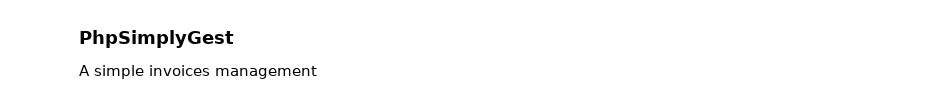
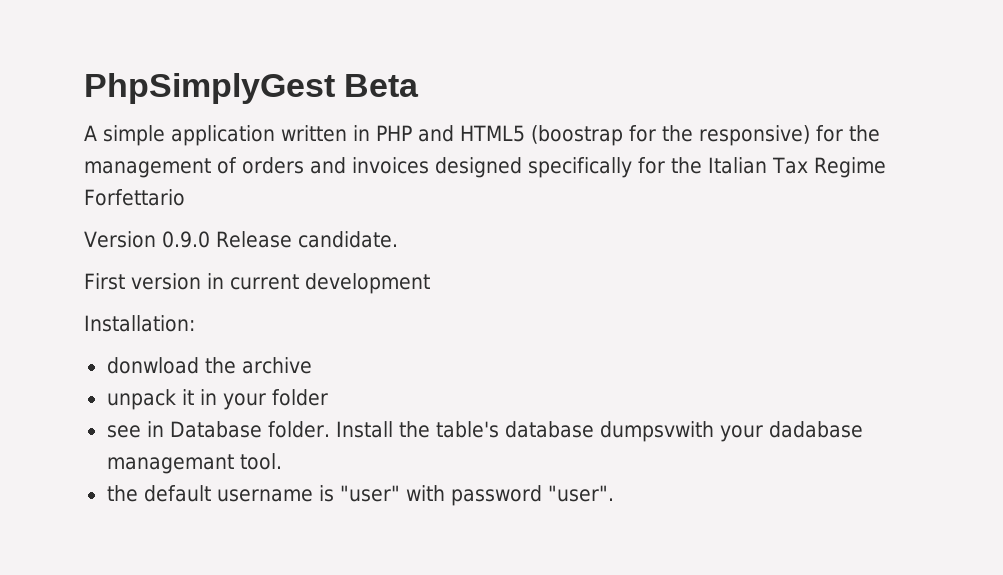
(234, 39) none -> [344,74,420,97] Beta
[149,65,317,79] invoices management -> [171,125,880,146] [84,157,886,178] [84,189,185,206] [84,231,398,248] [84,273,430,294] [84,315,195,332] [106,357,312,374] [106,389,328,410] [106,421,863,442] [106,453,282,474] [106,485,614,506] application written in PHP and HTML5 (boostrap for the responsive) for the management of orders and invoices designed specifically for the Italian Tax Regime Forfettario // Version 0.9.0 Release candidate. // First version in current development // Installation: // donwload the archive // unpack it in your folder // see in Database folder. Install the table's database dumpsvwith your dadabase managemant tool. // the default username is "user" with password "user".

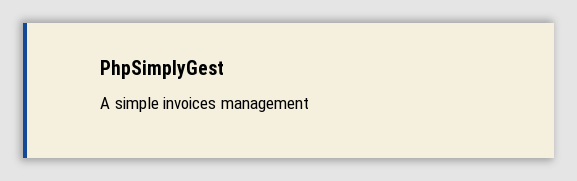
[344,74,420,97] Beta -> (224, 69) none
[171,125,880,146] [84,157,886,178] [84,189,185,206] [84,231,398,248] [84,273,430,294] [84,315,195,332] [106,357,312,374] [106,389,328,410] [106,421,863,442] [106,453,282,474] [106,485,614,506] application written in PHP and HTML5 (boostrap for the responsive) for the management of orders and invoices designed specifically for the Italian Tax Regime Forfettario // Version 0.9.0 Release candidate. // First version in current development // Installation: // donwload the archive // unpack it in your folder // see in Database folder. Install the table's database dumpsvwith your dadabase managemant tool. // the default username is "user" with password "user". -> [163,97,309,112] invoices management

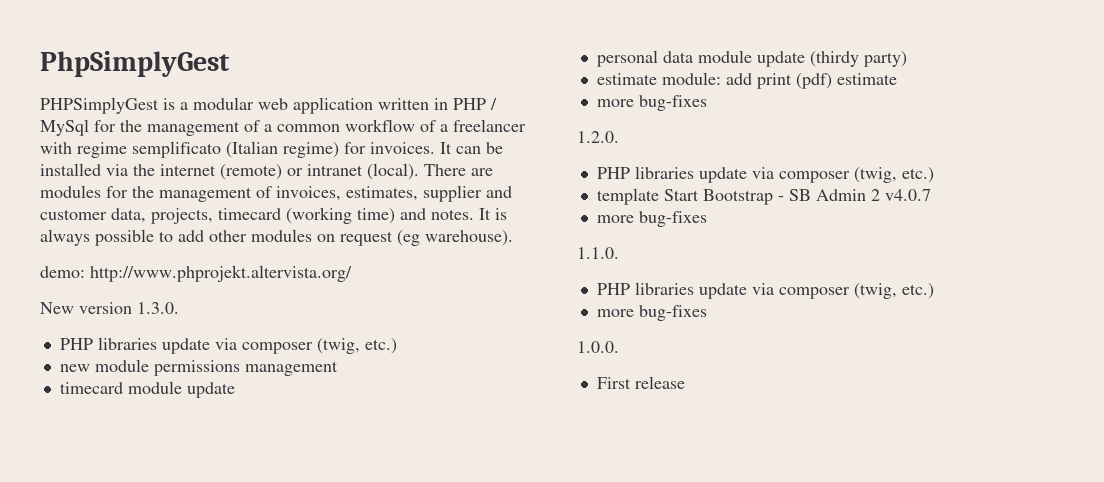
[100,97,309,112] A simple invoices management -> [40,97,497,114] [40,119,526,136] [40,141,503,158] [40,163,493,180] [40,185,512,202] [40,207,507,224] [40,229,513,246] [40,265,352,282] [40,302,179,314] [59,337,397,354] [59,359,338,376] [59,381,235,398] [596,50,907,67] [596,72,897,89] [596,95,707,111] [577,131,619,143] [596,166,934,183] [596,188,931,205] [596,211,707,227] [577,247,619,259] [596,282,934,299] [596,305,707,321] [577,341,619,353] [596,376,685,389] PHPSimplyGest is a modular web application written in PHP / MySql for the management of a common workflow of a freelancer with regime semplificato (Italian regime) for invoices. It can be installed via the internet (remote) or intranet (local). There are modules for the management of invoices, estimates, supplier and customer data, projects, timecard (working time) and notes. It is always possible to add other modules on request (eg warehouse). // demo: http://www.phprojekt.altervista.org/ // New version 1.3.0. // PHP libraries update via composer (twig, etc.) // new module permissions management // timecard module update // personal data module update (thirdy party) // estimate module: add print (pdf) estimate // more bug-fixes // 1.2.0. // PHP libraries update via composer (twig, etc.) // template Start Bootstrap - SB Admin 2 v4.0.7 // more bug-fixes // 1.1.0. // PHP libraries update via composer (twig, etc.) // more bug-fixes // 1.0.0. // First release

